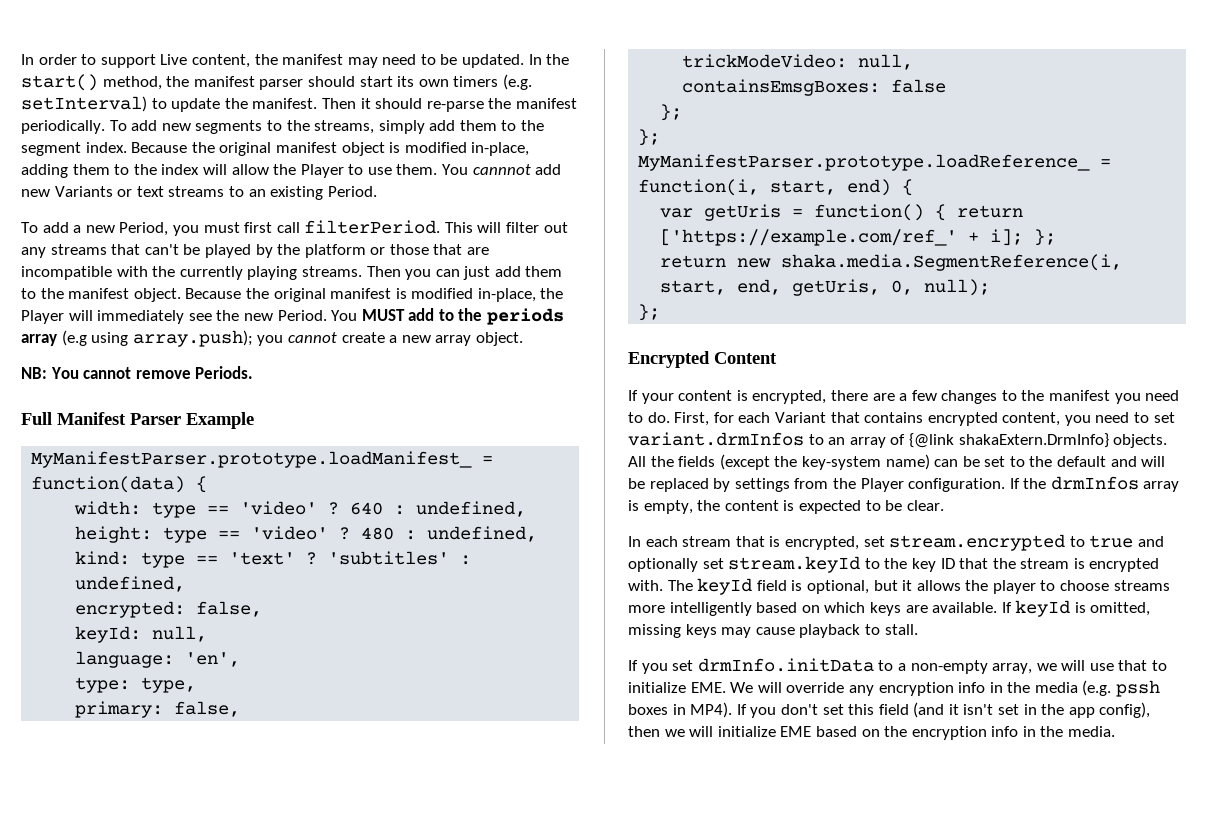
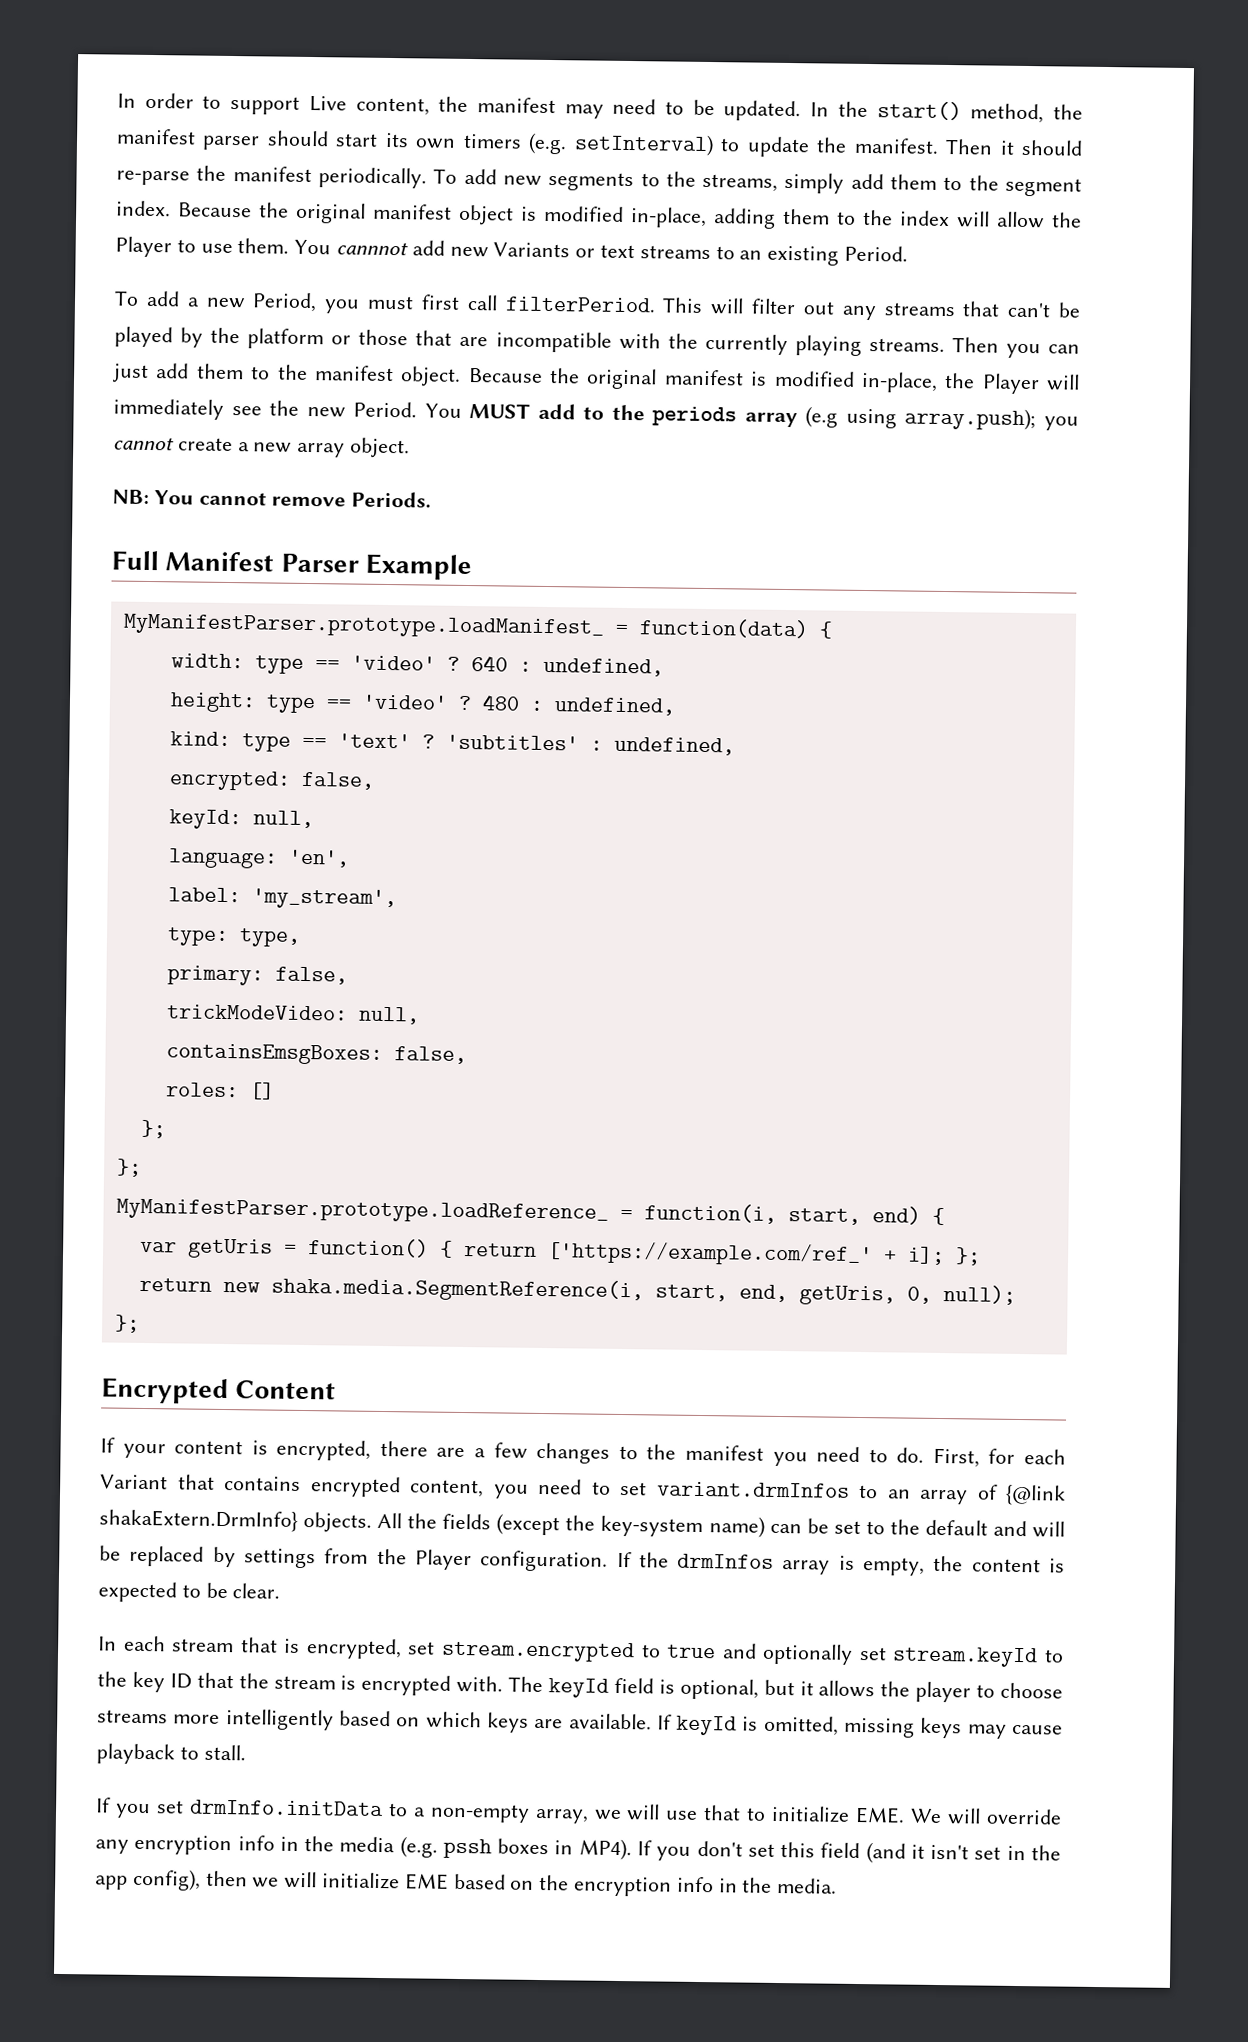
(241, 659) none -> [167,887,397,910] // label: 'my_stream',
[891,79,947,93] false -> [393,1046,467,1065] [165,1082,275,1100] false, // roles: []

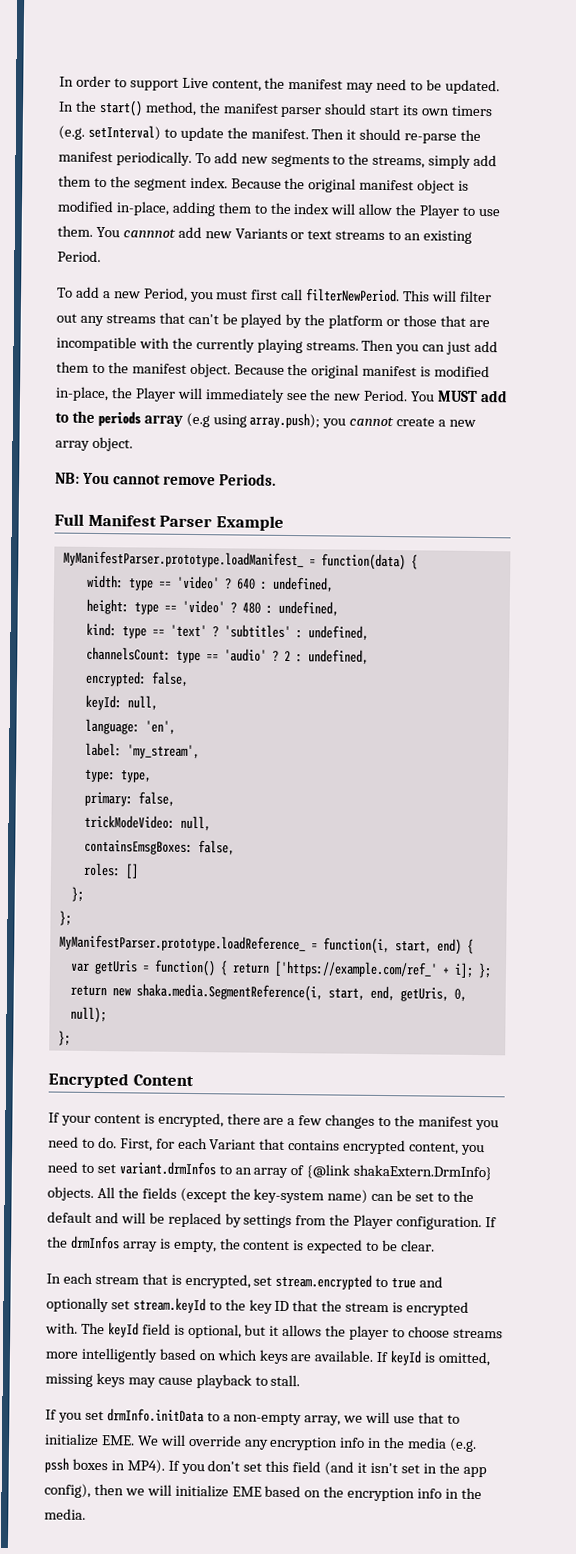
[504,296,656,313] filterPeriod. -> [305,288,401,303] filterNewPeriod.
(735, 746) none -> [85,646,369,665] // channelsCount: type == 'audio' ? 2 : undefined,

